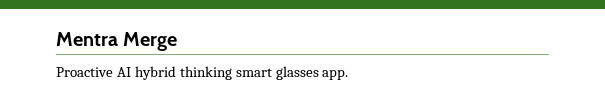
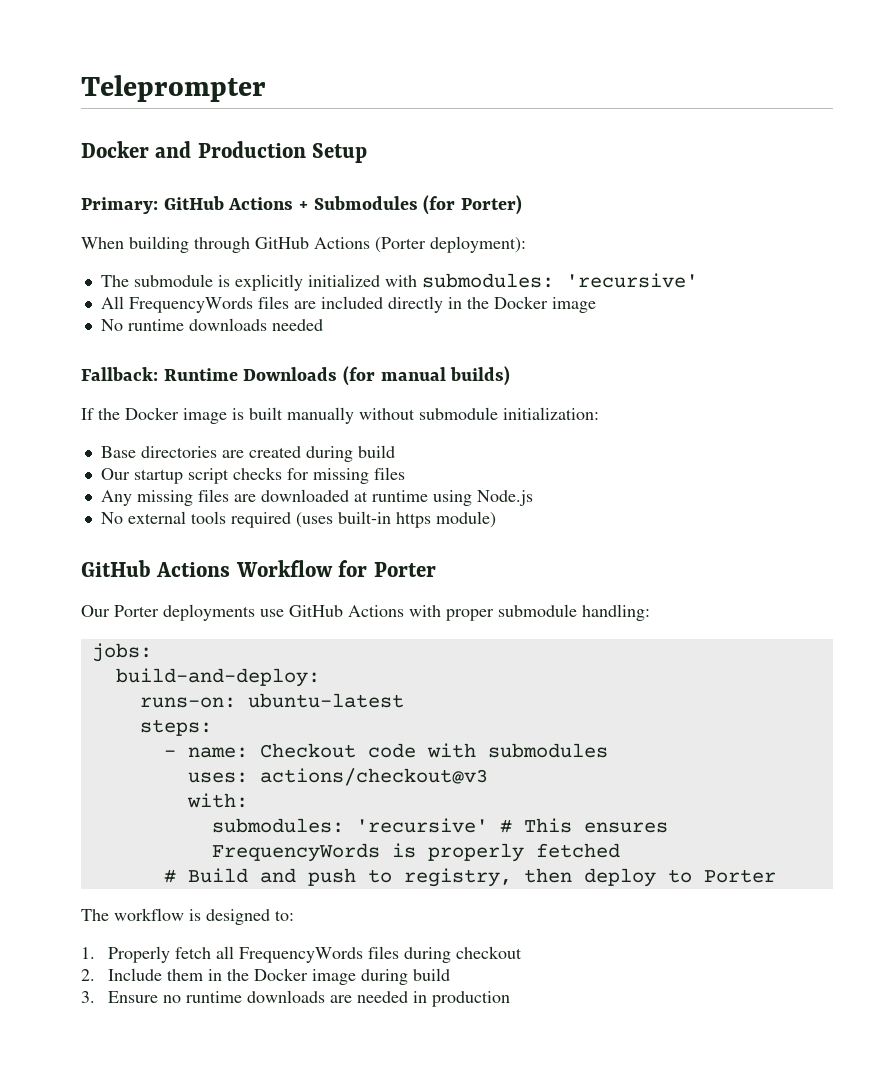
[56,32,178,51] [56,66,349,80] Mentra Merge // Proactive AI hybrid thinking smart glasses app. -> [81,75,266,102] [81,141,368,163] [81,195,523,215] [81,236,526,253] [100,273,698,291] [100,296,596,313] [100,318,323,331] [81,366,511,386] [81,407,599,424] [100,445,395,462] [100,467,405,484] [100,489,533,506] [100,511,496,528] [81,560,436,577] [81,604,650,621] [91,643,152,662] [115,668,320,687] [139,693,404,708] [139,719,212,736] [163,743,608,758] [187,768,488,786] [186,793,248,808] [211,818,668,833] [211,843,620,862] [163,868,776,887] [81,908,294,925] [81,946,523,963] [81,968,451,985] [81,990,511,1007] Teleprompter // Docker and Production Setup // Primary: GitHub Actions + Submodules (for Porter) // When building through GitHub Actions (Porter deployment): // The submodule is explicitly initialized with submodules: 'recursive' // All FrequencyWords files are included directly in the Docker image // No runtime downloads needed // Fallback: Runtime Downloads (for manual builds) // If the Docker image is built manually without submodule initialization: // Base directories are created during build // Our startup script checks for missing files // Any missing files are downloaded at runtime using Node.js // No external tools required (uses built-in https module) // GitHub Actions Workflow for Porter // Our Porter deployments use GitHub Actions with proper submodule handling: // jobs: // build-and-deploy: // runs-on: ubuntu-latest // steps: // - name: Checkout code with submodules // uses: actions/checkout@v3 // with: // submodules: 'recursive' # This ensures FrequencyWords is properly fetched // # Build and push to registry, then deploy to Porter // The workflow is designed to: // 1. Properly fetch all FrequencyWords files during checkout // 2. Include them in the Docker image during build // 3. Ensure no runtime downloads are needed in production

